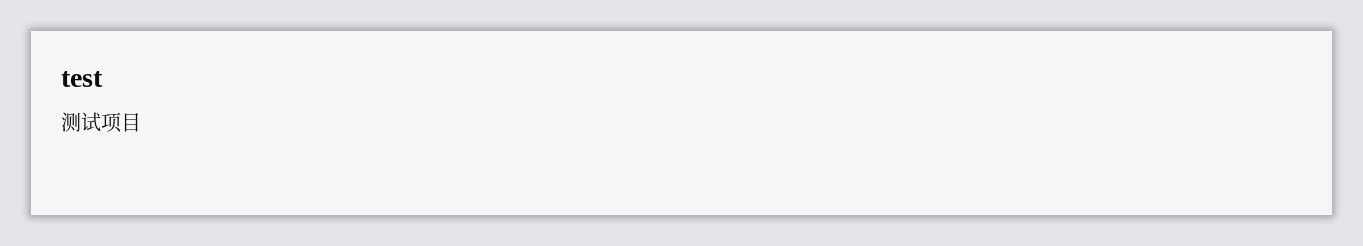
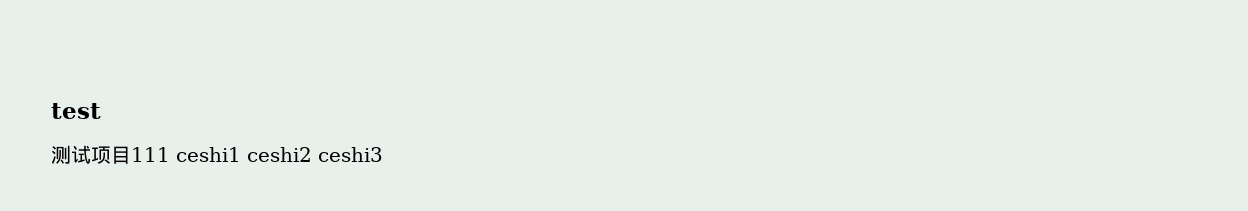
(141, 122) none -> [131,147,383,162] 111 ceshi1 ceshi2 ceshi3

